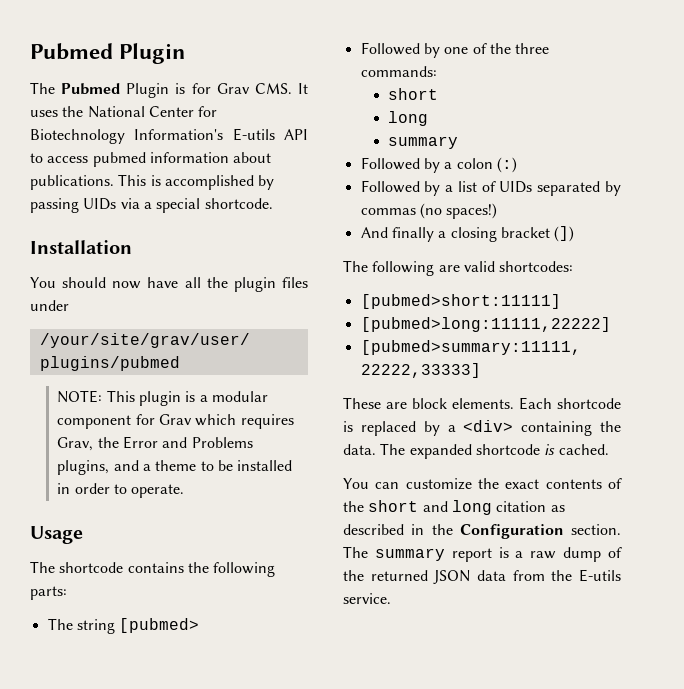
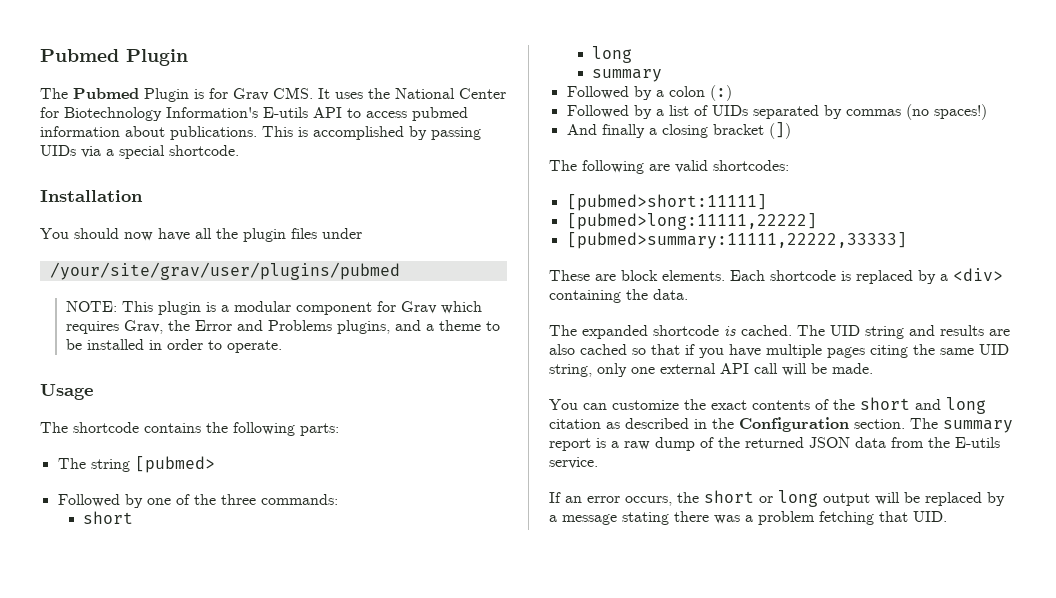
(376, 449) none -> (688, 294) //
(609, 449) none -> [797,325,1010,339] [549,344,1009,358] [549,363,873,377] The UID string and results are also cached so that if you have multiple pages citing the same UID string, only one external API call will be made.
(391, 598) none -> [549,490,1005,507] [549,511,947,525] // If an error occurs, the short or long output will be replaced by a message stating there was a problem fetching that UID.

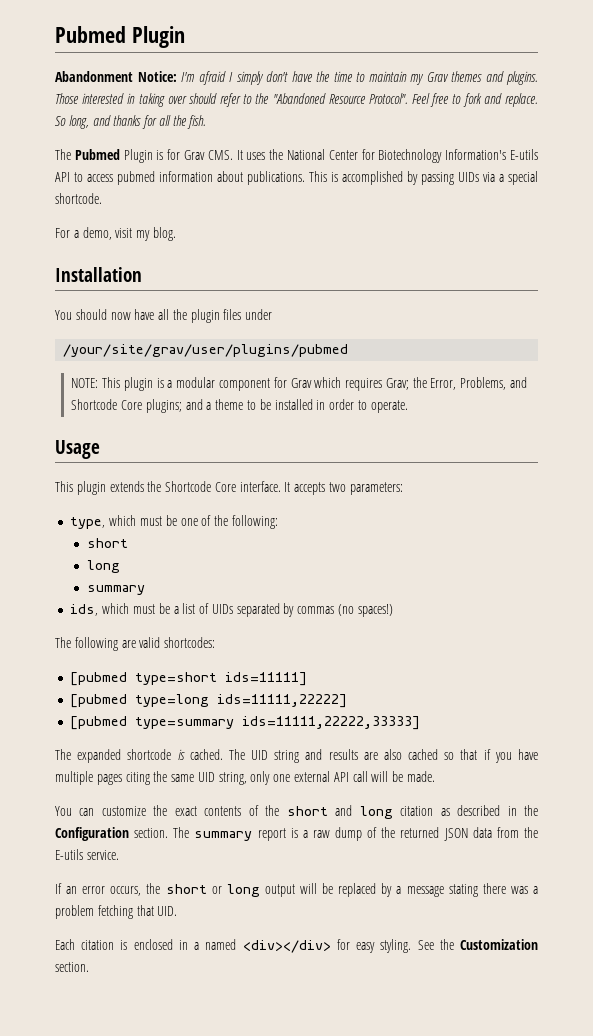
[40,49,188,66] Pubmed Plugin -> [55,26,185,48] [55,71,538,85] [55,93,539,107] [55,115,207,129] Pubmed Plugin // Abandonment Notice: I'm afraid I simply don't have the time to maintain my Grav themes and plugins. Those interested in taking over should refer to the "Abandoned Resource Protocol". Feel free to fork and replace. So long, and thanks for all the fish.
(239, 150) none -> [55,227,176,241] // For a demo, visit my blog.
[123,320,390,334] Grav, the Error and Problems plugins, -> [385,377,527,390] [71,399,182,413] Grav; the Error, Problems, and Shortcode Core plugins;
[40,422,339,436] [57,456,215,473] [57,494,143,508] The shortcode contains the following parts: // The string [pubmed> // Followed by -> [55,481,403,495] [70,515,177,529] This plugin extends the Shortcode Core interface. It accepts two parameters: // type, which must be
[220,494,338,505] three commands: -> [231,515,278,529] following:
[566,85,732,101] [566,105,652,119] Followed by a colon (:) // Followed by -> [70,603,170,616] ids, which must be
[566,122,791,139] // And finally a closing bracket (]) -> (393, 610) none
[566,194,767,211] [566,213,817,230] [566,232,907,249] [549,268,1003,284] [549,289,688,303] [pubmed>short:11111] // [pubmed>long:11111,22222] // [pubmed>summary:11111,22222,33333] // These are block elements. Each shortcode is replaced by a <div> containing the data. -> [70,672,308,686] [70,694,348,708] [70,716,421,730] [pubmed type=short ids=11111] // [pubmed type=long ids=11111,22222] // [pubmed type=summary ids=11111,22222,33333]
(947, 516) none -> [55,939,538,953] [55,962,89,972] // Each citation is enclosed in a named <div></div> for easy styling. See the Customization section.

